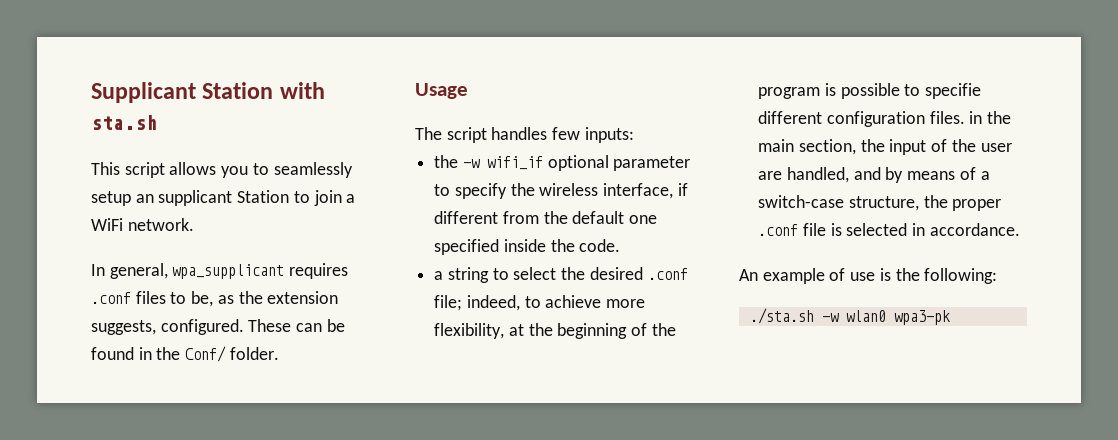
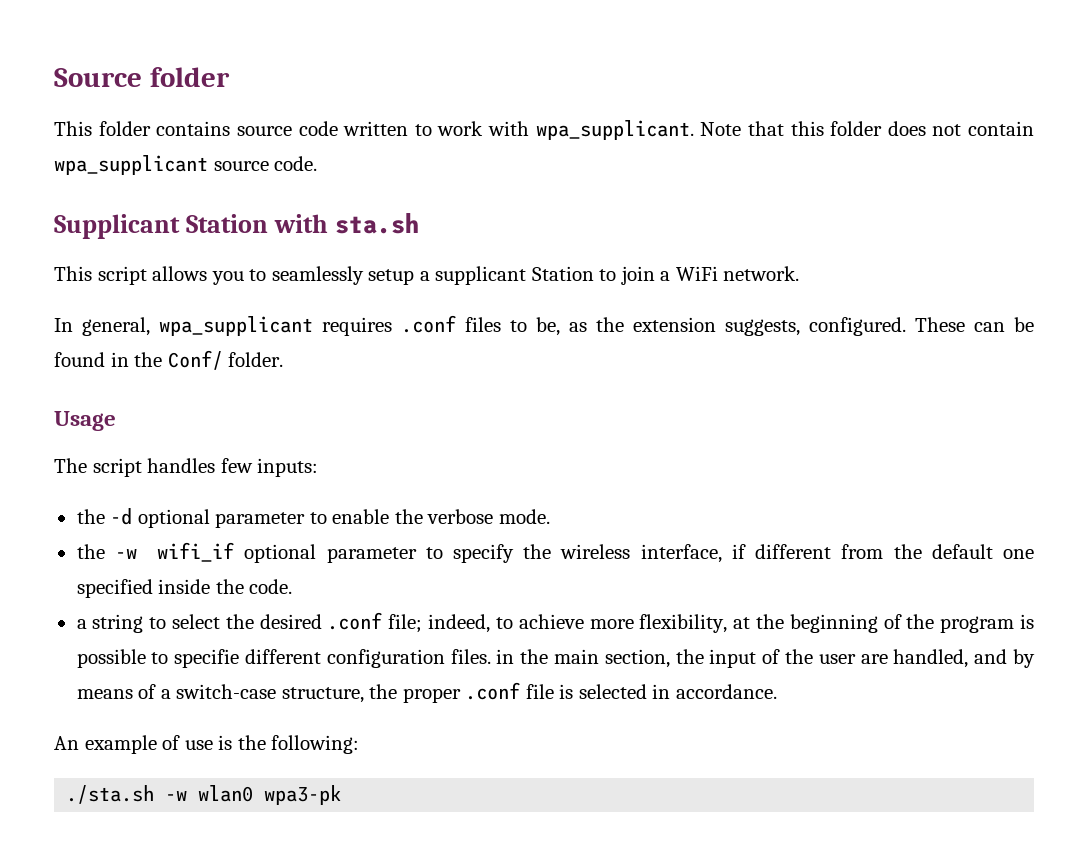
(91, 92) none -> [54,67,230,87] [54,120,1034,140] [54,155,318,175] Source folder // This folder contains source code written to work with wpa_supplicant. Note that this folder does not contain wpa_supplicant source code. //
[135,194,154,203] an -> [419,271,430,281] a
(634, 135) none -> [76,508,550,528] // the -d optional parameter to enable the verbose mode.

